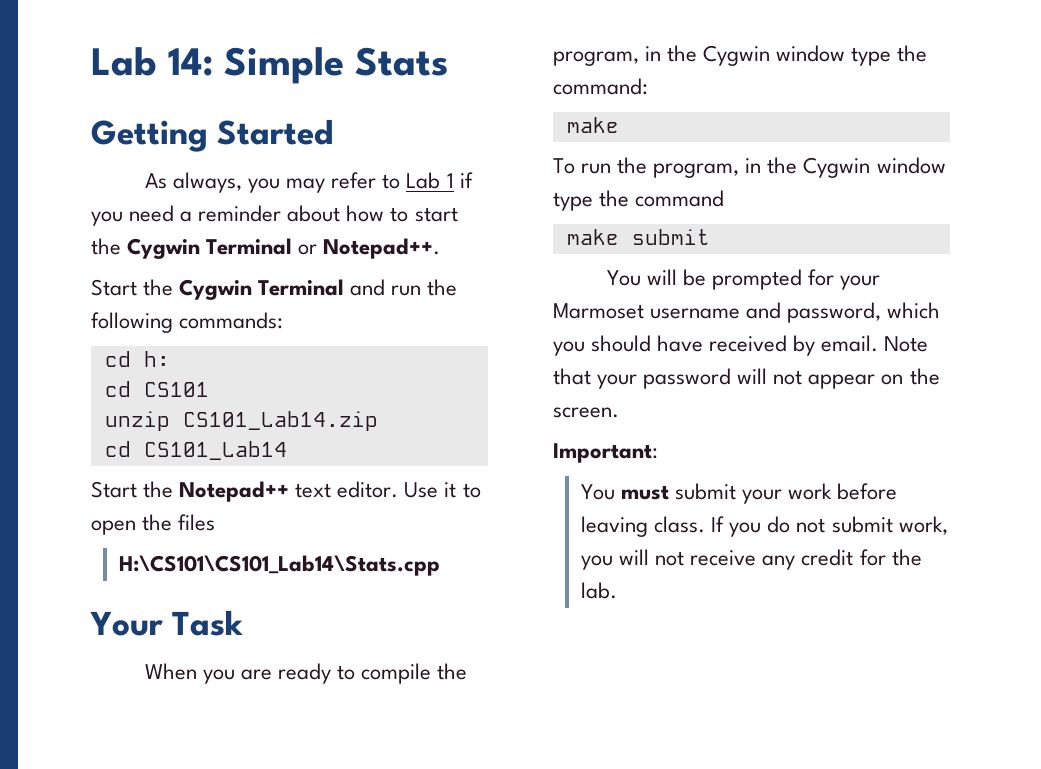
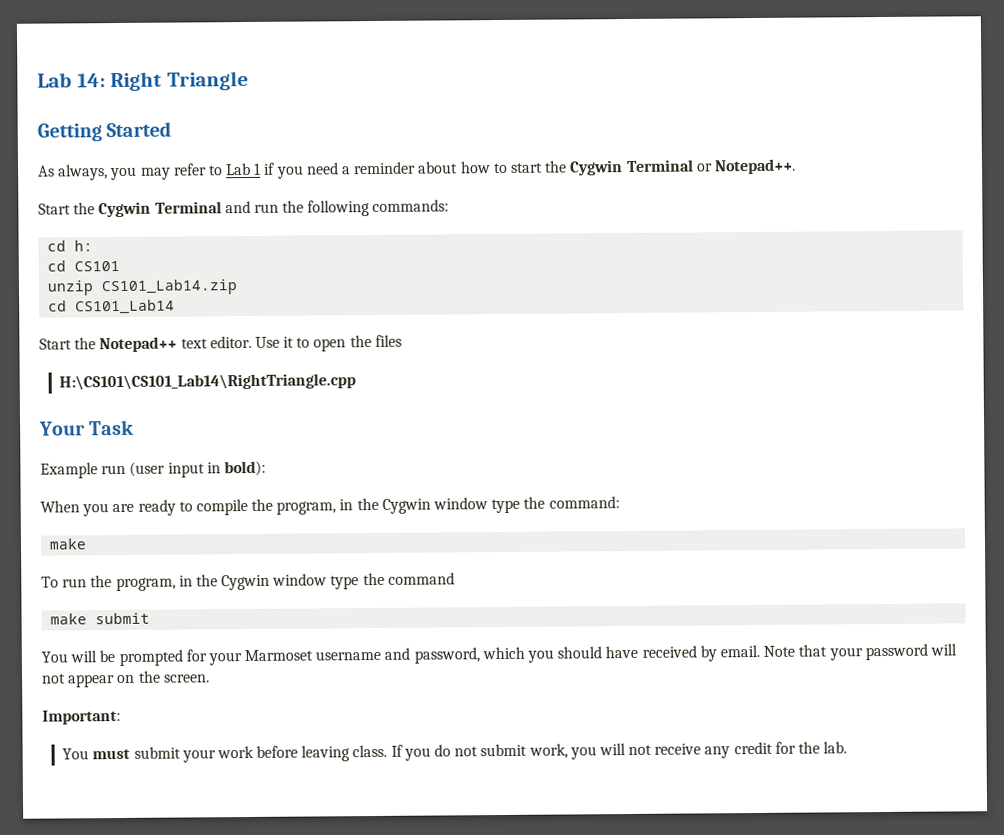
[224,47,448,84] Simple Stats -> [110,70,250,92] Right Triangle
[119,555,441,576] H:\CS101\CS101_Lab14\Stats.cpp -> [59,373,357,391] H:\CS101\CS101_Lab14\RightTriangle.cpp
(244, 623) none -> [40,460,266,479] // Example run (user input in bold):

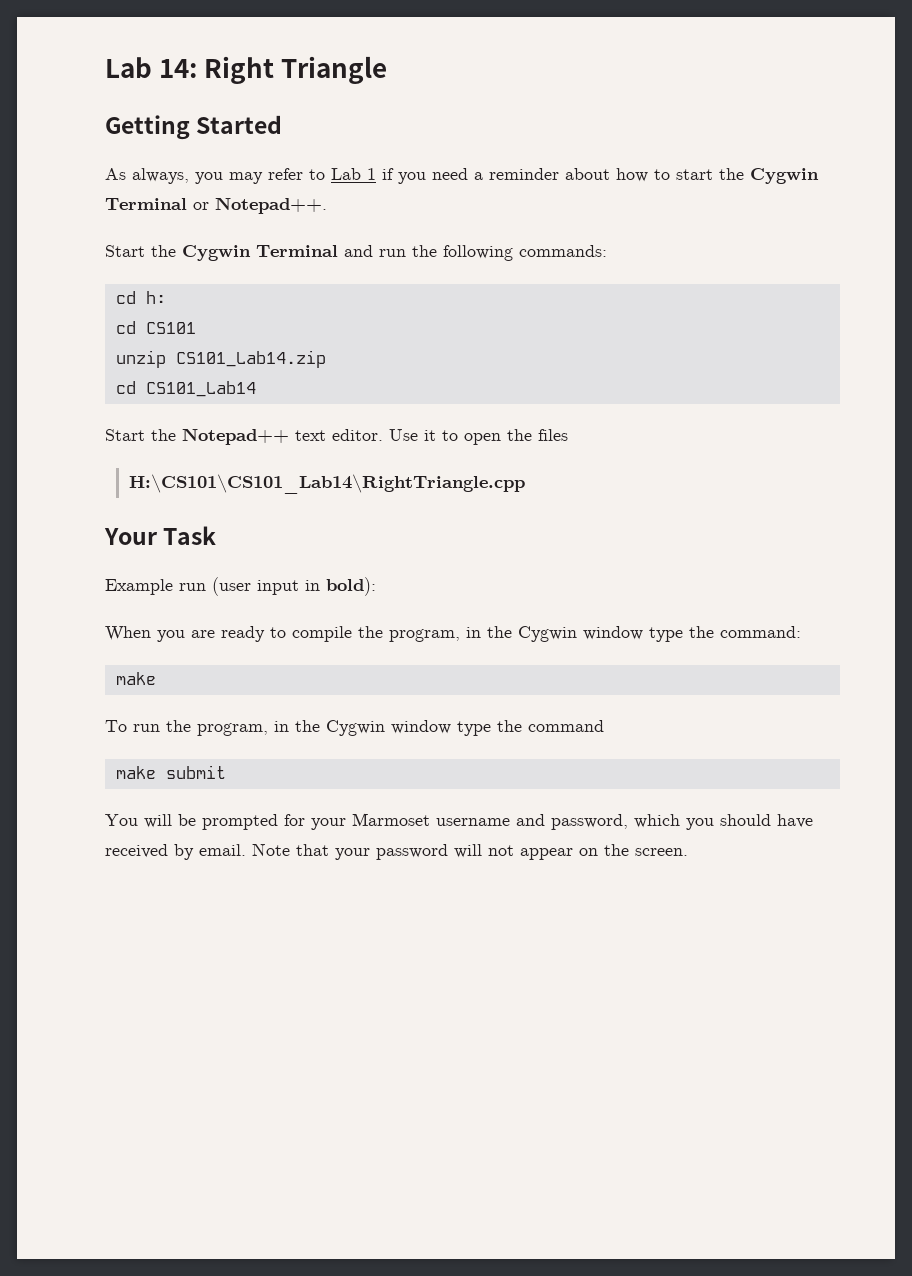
[42,710,121,725] [62,741,848,763] // Important: // You must submit your work before leaving class. If you do not submit work, you will not receive any credit for the lab. -> (688, 852) none

